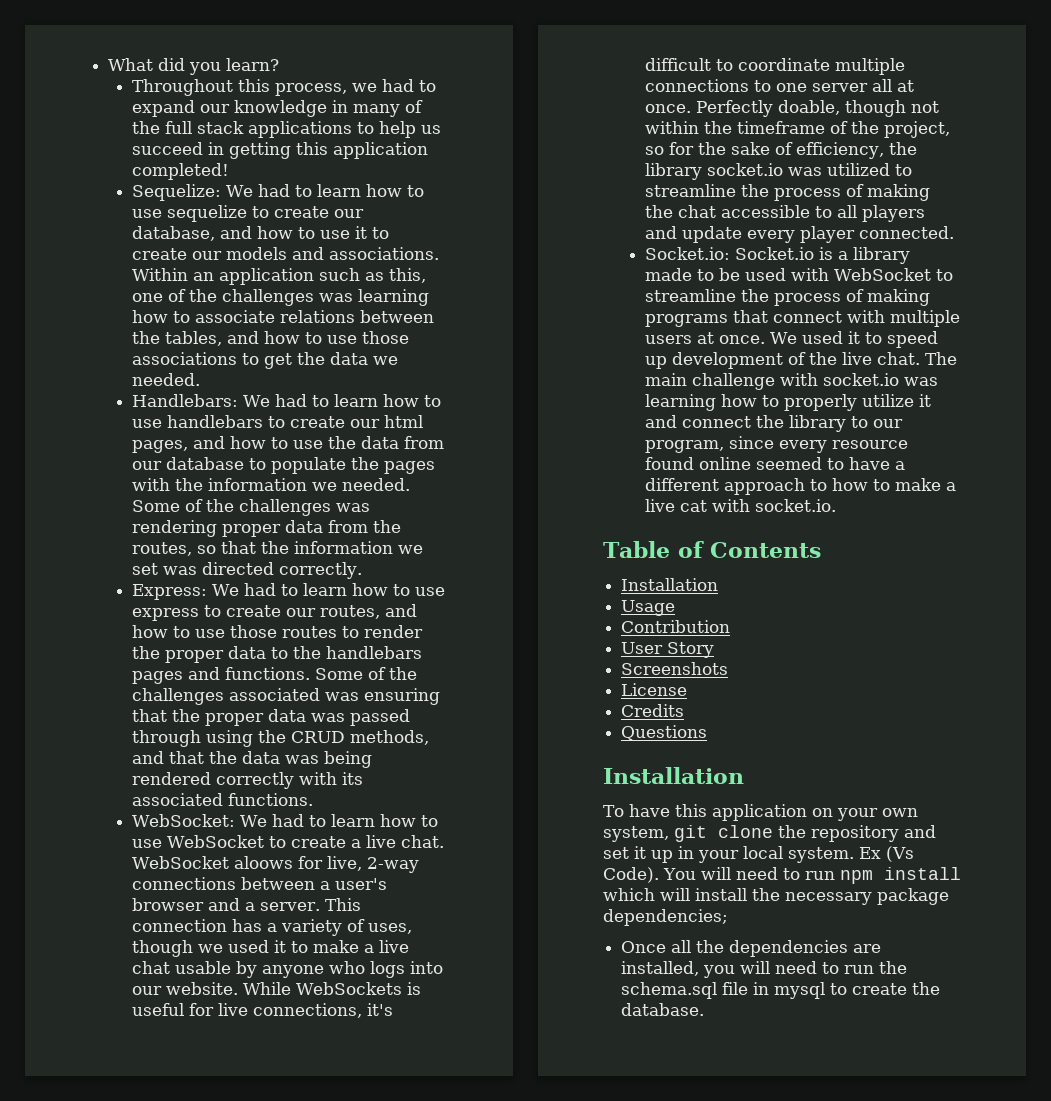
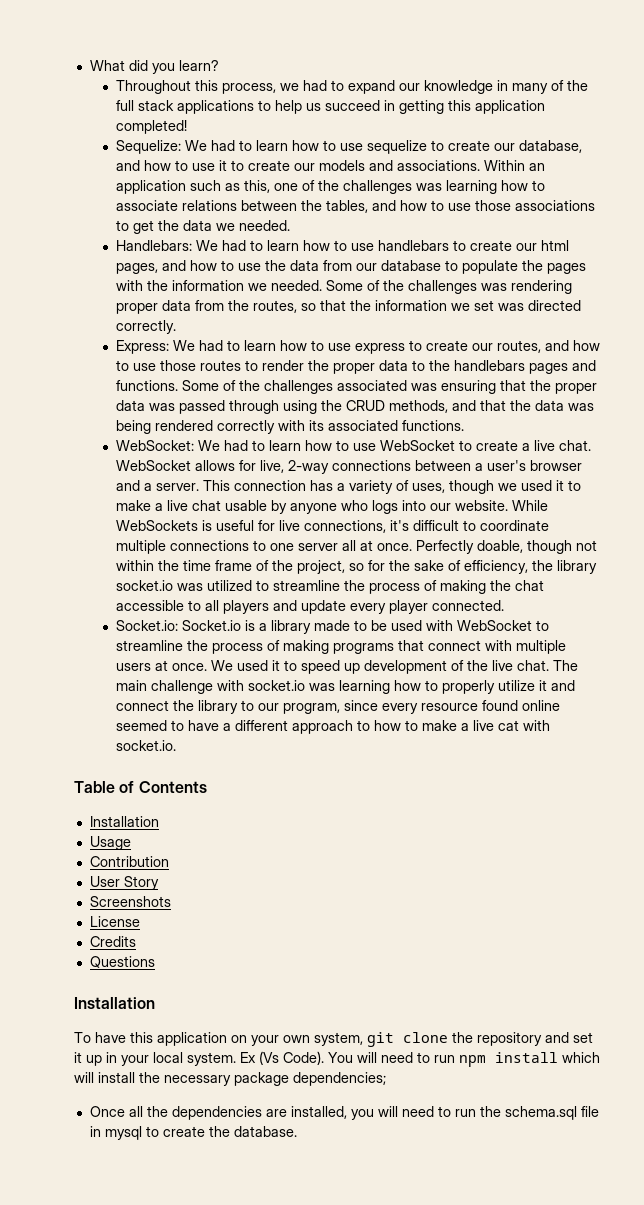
[233,856,293,869] aloows -> [194,460,235,471] allows
[736,121,825,134] timeframe -> [182,560,252,571] time frame

